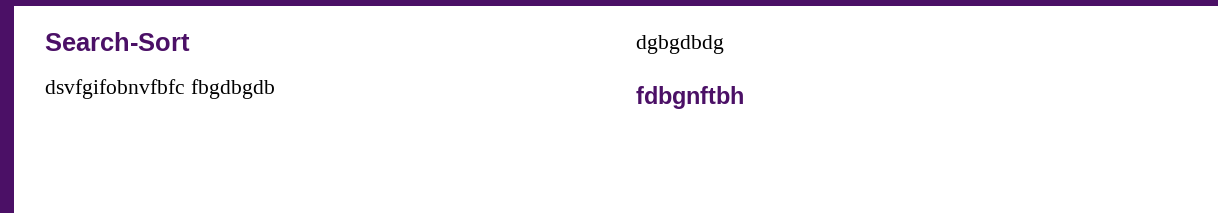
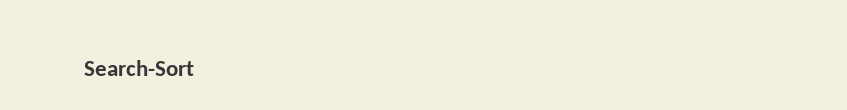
[45,79,275,99] [636,35,724,54] [636,86,744,109] // dsvfgifobnvfbfc fbgdbgdb // dgbgdbdg // fdbgnftbh -> (194, 68) none

